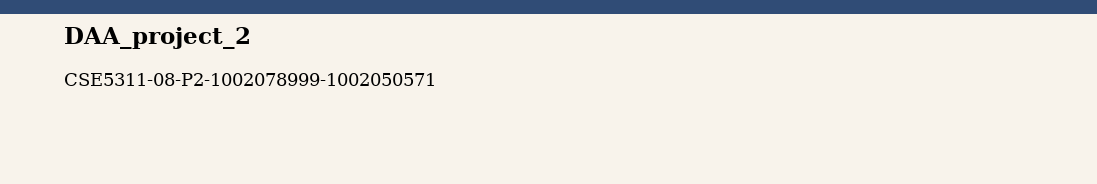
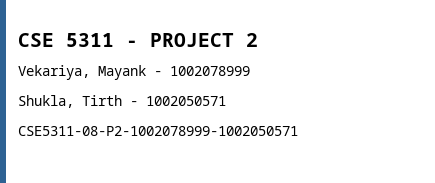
[64,27,251,49] DAA_project_2 -> [18,33,258,47] [18,65,250,80] [18,95,226,108] CSE 5311 - PROJECT 2 // Vekariya, Mayank - 1002078999 // Shukla, Tirth - 1002050571

